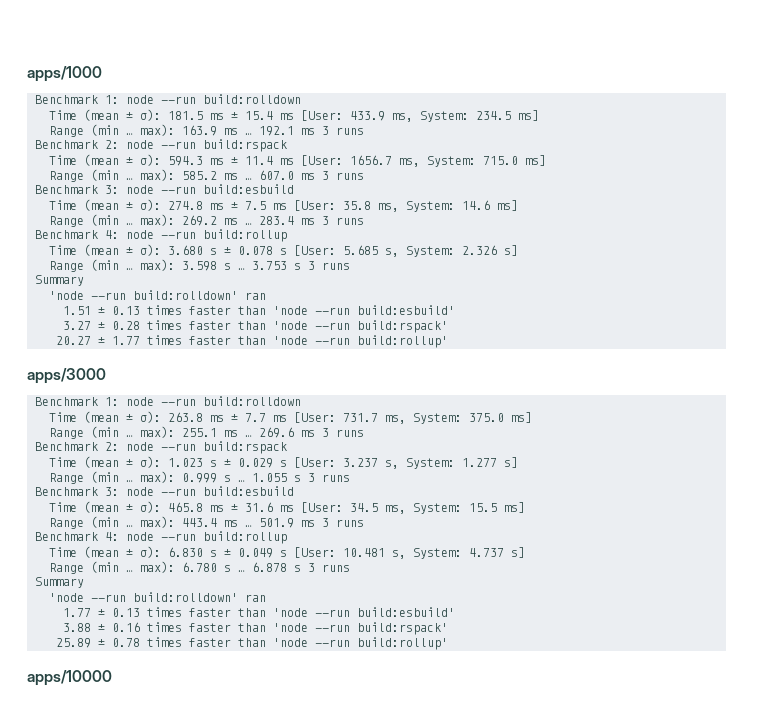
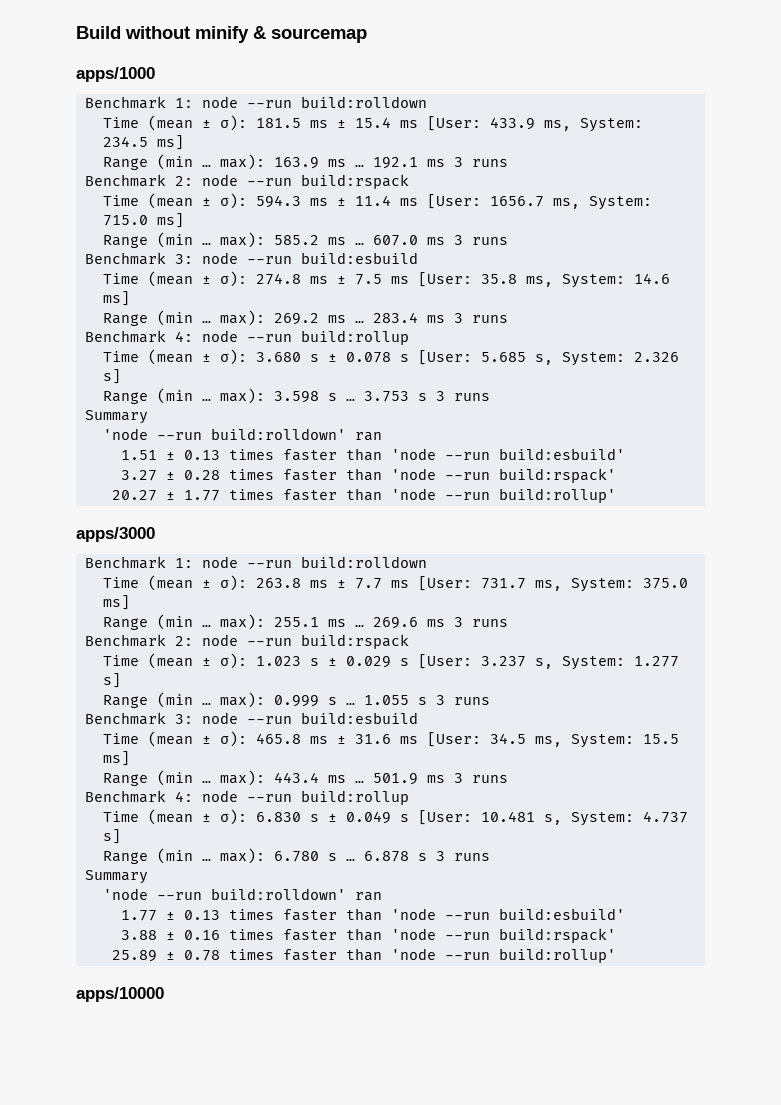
(27, 74) none -> [76,26,367,43] Build without minify & sourcemap //

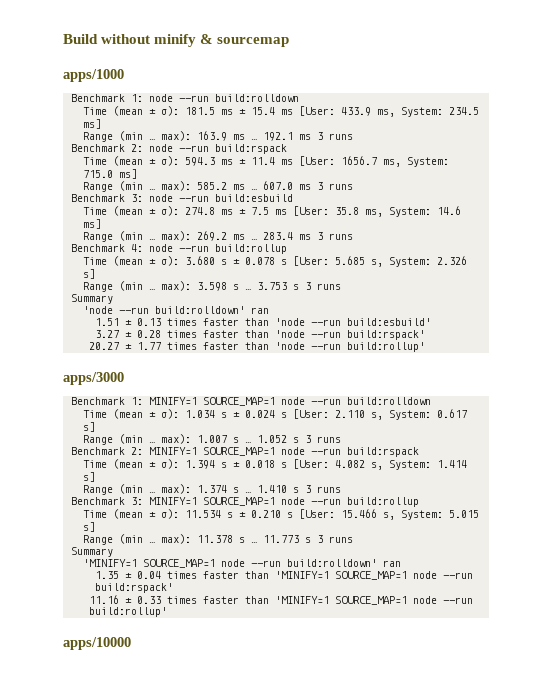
[202,556,428,568] [103,575,689,592] [103,595,131,610] [103,614,509,630] [85,634,410,649] [103,653,680,670] [103,673,122,688] [103,692,410,708] node --run build:rolldown // Time (mean ± σ): 263.8 ms ± 7.7 ms [User: 731.7 ms, System: 375.0 ms] // Range (min … max): 255.1 ms … 269.6 ms 3 runs // Benchmark 2: node --run build:rspack // Time (mean ± σ): 1.023 s ± 0.029 s [User: 3.237 s, System: 1.277 s] // Range (min … max): 0.999 s … 1.055 -> [148,397,431,406] [82,409,467,420] [82,422,95,432] [82,434,341,445] [70,447,419,457] [82,459,467,470] [82,472,95,482] [82,484,287,495] MINIFY=1 SOURCE_MAP=1 node --run build:rolldown // Time (mean ± σ): 1.034 s ± 0.024 s [User: 2.110 s, System: 0.617 s] // Range (min … max): 1.007 s … 1.052 s 3 runs // Benchmark 2: MINIFY=1 SOURCE_MAP=1 node --run build:rspack // Time (mean ± σ): 1.394 s ± 0.018 s [User: 4.082 s, System: 1.414 s] // Range (min … max): 1.374 s … 1.410
[202,712,419,724] [103,731,680,748] [103,751,131,766] [103,770,509,786] [85,790,410,805] [103,809,689,826] [103,829,122,844] [103,848,491,864] [85,870,149,884] [103,888,383,901] [121,908,626,921] [121,928,617,943] [112,948,437,962] node --run build:esbuild // Time (mean ± σ): 465.8 ms ± 31.6 ms [User: 34.5 ms, System: 15.5 ms] // Range (min … max): 443.4 ms … 501.9 ms 3 runs // Benchmark 4: node --run build:rollup // Time (mean ± σ): 6.830 s ± 0.049 s [User: 10.481 s, System: 4.737 s] // Range (min … max): 6.780 s … 6.878 s 3 runs // Summary // 'node --run build:rolldown' ran // 1.77 ± 0.13 times faster than 'node --run build:esbuild' // 3.88 ± 0.16 times faster than 'node --run build:rspack' // 25.89 ± 0.78 times faster than 'node -> [148,497,419,507] [82,509,479,520] [82,522,95,532] [82,534,353,545] [70,547,113,557] [82,559,401,568] [94,571,473,580] [94,583,173,593] [88,595,437,605] MINIFY=1 SOURCE_MAP=1 node --run build:rollup // Time (mean ± σ): 11.534 s ± 0.210 s [User: 15.466 s, System: 5.015 s] // Range (min … max): 11.378 s … 11.773 s 3 runs // Summary // 'MINIFY=1 SOURCE_MAP=1 node --run build:rolldown' ran // 1.35 ± 0.04 times faster than 'MINIFY=1 SOURCE_MAP=1 node --run build:rspack' // 11.16 ± 0.33 times faster than 'MINIFY=1 SOURCE_MAP=1 node

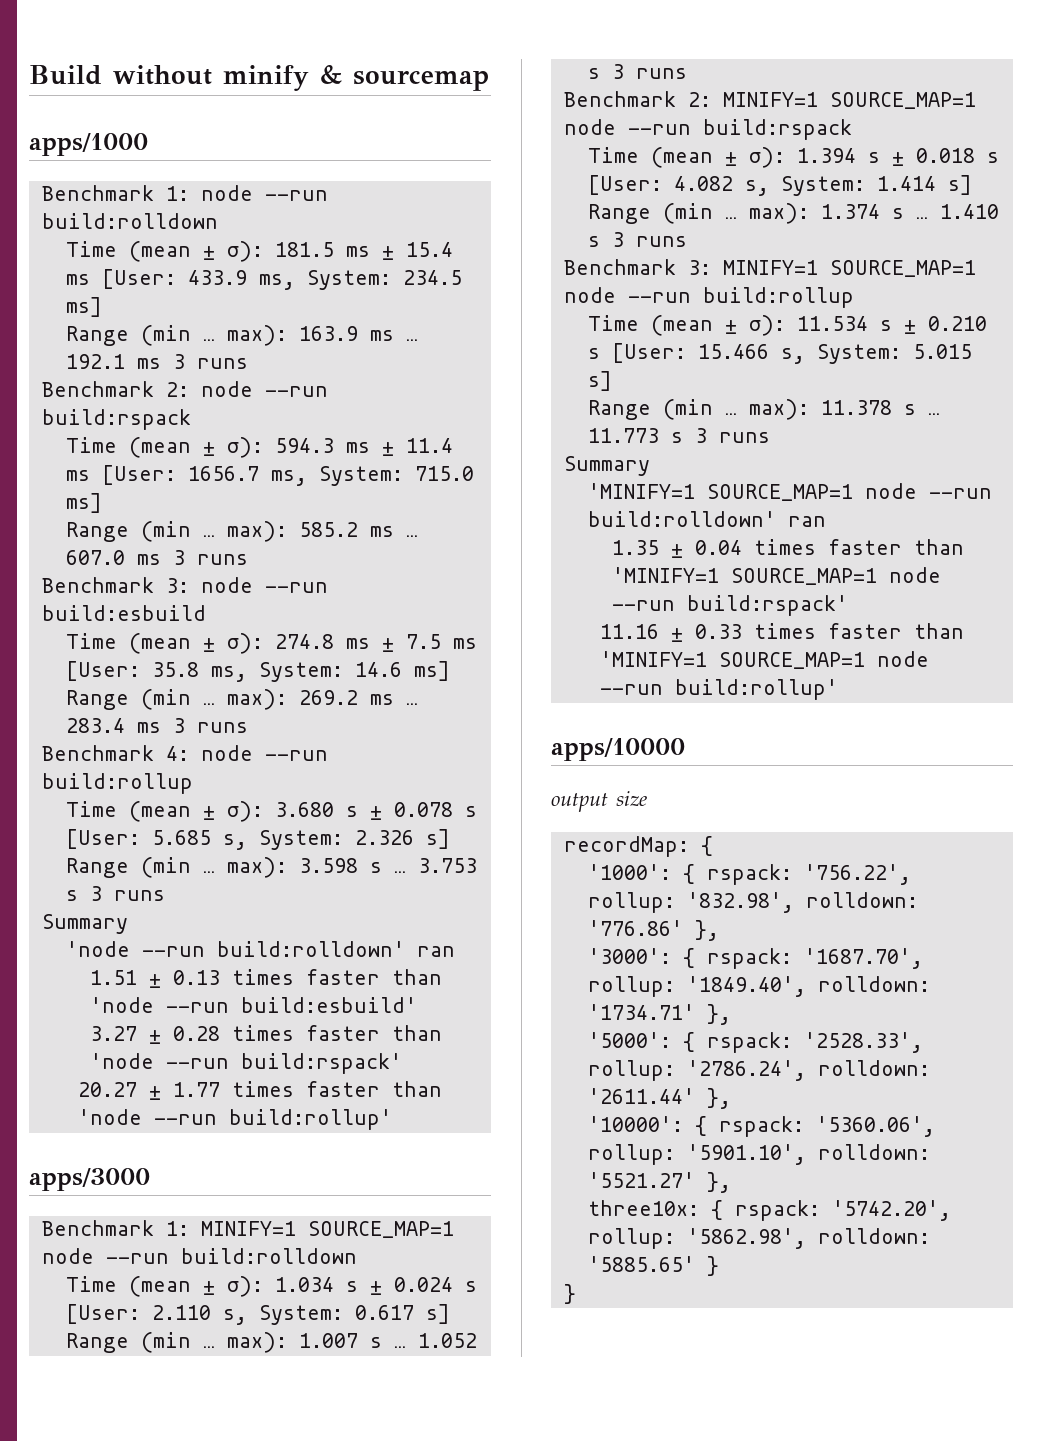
(131, 643) none -> [551,791,647,812] [563,836,713,857] [587,864,911,885] [587,892,918,913] [587,920,719,941] [587,948,923,969] [587,976,930,997] [587,1004,731,1025] [587,1032,923,1053] [587,1060,930,1081] [587,1088,731,1109] [587,1116,935,1137] [587,1144,930,1165] [587,1172,731,1193] [587,1200,951,1221] [587,1228,930,1249] [587,1256,719,1276] [563,1284,576,1304] // output size // recordMap: { // '1000': { rspack: '756.22', rollup: '832.98', rolldown: '776.86' }, // '3000': { rspack: '1687.70', rollup: '1849.40', rolldown: '1734.71' }, // '5000': { rspack: '2528.33', rollup: '2786.24', rolldown: '2611.44' }, // '10000': { rspack: '5360.06', rollup: '5901.10', rolldown: '5521.27' }, // three10x: { rspack: '5742.20', rollup: '5862.98', rolldown: '5885.65' } // }

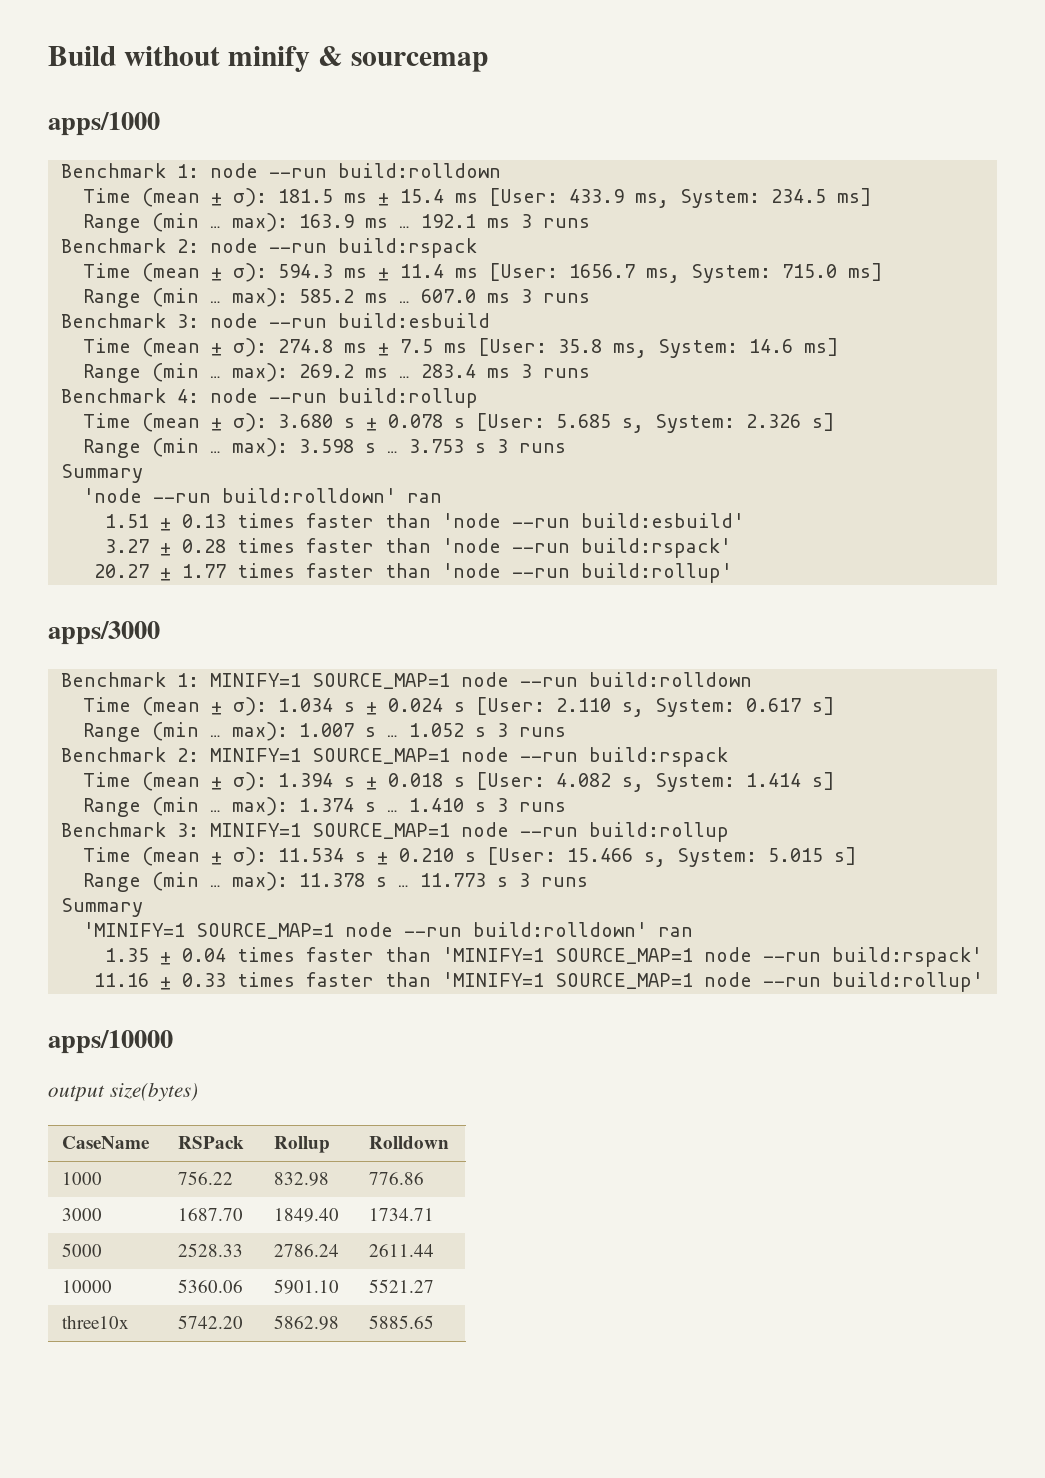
[616,791,647,806] [563,836,713,857] [587,864,911,885] [587,892,918,913] [587,920,719,941] [587,948,923,969] [587,976,930,997] [587,1004,731,1025] [587,1032,923,1053] [587,1060,930,1081] [587,1088,731,1109] [587,1116,935,1137] [587,1144,930,1165] [587,1172,731,1193] [587,1200,951,1221] [587,1228,930,1249] [587,1256,719,1276] [563,1284,576,1304] size // recordMap: { // '1000': { rspack: '756.22', rollup: '832.98', rolldown: '776.86' }, // '3000': { rspack: '1687.70', rollup: '1849.40', rolldown: '1734.71' }, // '5000': { rspack: '2528.33', rollup: '2786.24', rolldown: '2611.44' }, // '10000': { rspack: '5360.06', rollup: '5901.10', rolldown: '5521.27' }, // three10x: { rspack: '5742.20', rollup: '5862.98', rolldown: '5885.65' } // } -> [109,1082,198,1102] [62,1136,151,1149] [178,1136,245,1149] [274,1136,331,1153] [369,1136,450,1149] [62,1172,103,1185] [178,1171,234,1185] [274,1172,330,1186] [369,1172,425,1185] [62,1208,103,1221] [178,1208,244,1221] [274,1208,340,1222] [369,1208,435,1221] [62,1243,103,1257] [178,1243,244,1257] [274,1244,340,1257] [369,1244,435,1257] [62,1280,113,1293] [178,1279,244,1293] [274,1279,340,1294] [369,1279,435,1293] [62,1315,130,1329] [178,1315,244,1329] [274,1315,340,1330] [369,1315,435,1329] size(bytes) // CaseName | RSPack | Rollup | Rolldown // 1000 | 756.22 | 832.98 | 776.86 // 3000 | 1687.70 | 1849.40 | 1734.71 // 5000 | 2528.33 | 2786.24 | 2611.44 // 10000 | 5360.06 | 5901.10 | 5521.27 // three10x | 5742.20 | 5862.98 | 5885.65

